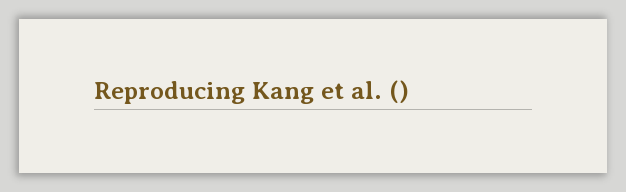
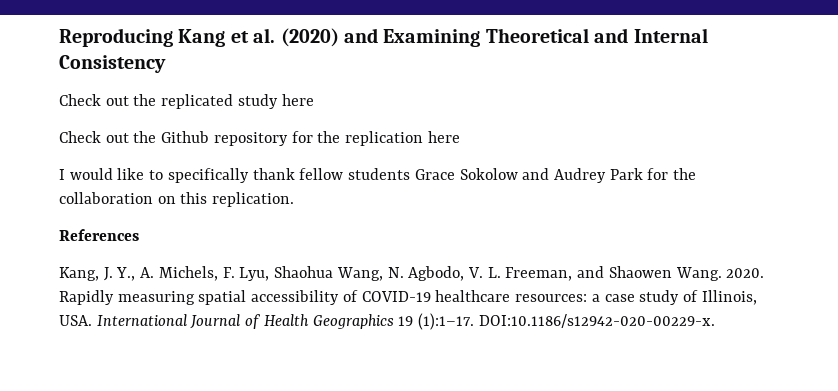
[388,80,409,103] () -> [280,28,708,47] [59,55,166,73] [59,94,314,109] [59,131,460,146] [59,168,697,183] [59,192,295,207] [59,229,139,241] [59,266,765,281] [59,290,757,305] [59,313,715,330] (2020) and Examining Theoretical and Internal Consistency // Check out the replicated study here // Check out the Github repository for the replication here // I would like to specifically thank fellow students Grace Sokolow and Audrey Park for the collaboration on this replication. // References // Kang, J. Y., A. Michels, F. Lyu, Shaohua Wang, N. Agbodo, V. L. Freeman, and Shaowen Wang. 2020. Rapidly measuring spatial accessibility of COVID-19 healthcare resources: a case study of Illinois, USA. International Journal of Health Geographics 19 (1):1–17. DOI:10.1186/s12942-020-00229-x.

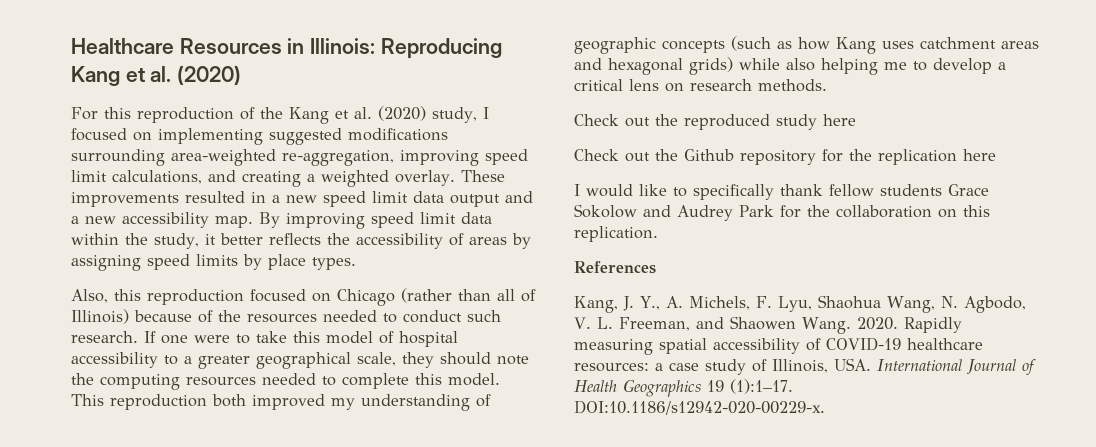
(59, 37) none -> [71,38,376,54] Healthcare Resources in Illinois:
[344,28,708,47] [59,55,166,73] [59,94,234,109] and Examining Theoretical and Internal Consistency // Check out the replicated -> [71,106,489,124] [71,128,448,145] [71,149,528,166] [71,170,505,187] [71,191,533,207] [71,212,492,229] [71,233,531,249] [71,254,356,271] [71,288,536,306] [71,309,501,324] [71,331,458,347] [71,352,529,369] [71,373,500,390] [71,394,491,411] [574,36,1039,54] [574,57,1006,75] [574,79,827,92] [574,114,770,130] // For this reproduction of the Kang et al. (2020) study, I focused on implementing suggested modifications surrounding area-weighted re-aggregation, improving speed limit calculations, and creating a weighted overlay. These improvements resulted in a new speed limit data output and a new accessibility map. By improving speed limit data within the study, it better reflects the accessibility of areas by assigning speed limits by place types. // Also, this reproduction focused on Chicago (rather than all of Illinois) because of the resources needed to conduct such research. If one were to take this model of hospital accessibility to a greater geographical scale, they should note the computing resources needed to complete this model. This reproduction both improved my understanding of geographic concepts (such as how Kang uses catchment areas and hexagonal grids) while also helping me to develop a critical lens on research methods. // Check out the reproduced

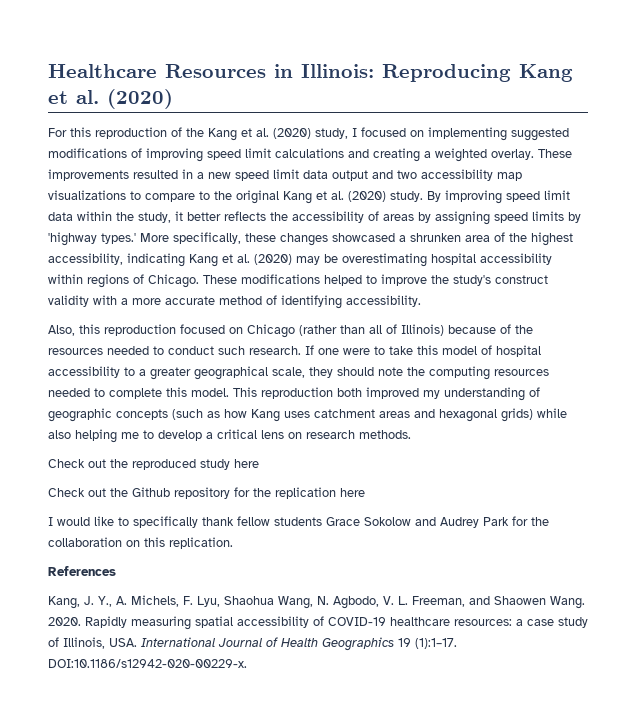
[71,149,528,166] [71,170,202,184] surrounding area-weighted re-aggregation, improving speed limit calculations, -> [131,148,344,162] of improving speed limit calculations
[71,212,253,228] a new accessibility map. -> [397,169,522,181] [48,190,423,204] two accessibility map visualizations to compare to the original Kang et al. (2020) study.
[268,254,356,270] place types. -> [48,232,573,246] [48,253,552,267] [48,274,548,288] [48,295,421,309] 'highway types.' More specifically, these changes showcased a shrunken area of the highest accessibility, indicating Kang et al. (2020) may be overestimating hospital accessibility within regions of Chicago. These modifications helped to improve the study's construct validity with a more accurate method of identifying accessibility.

